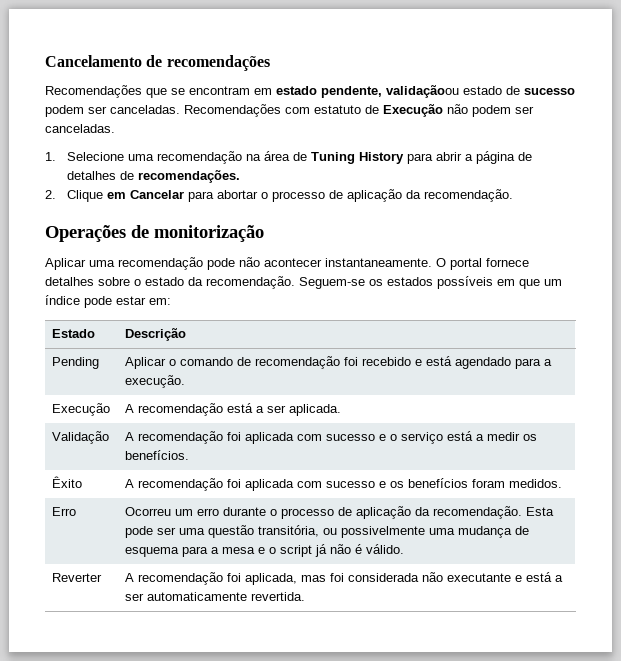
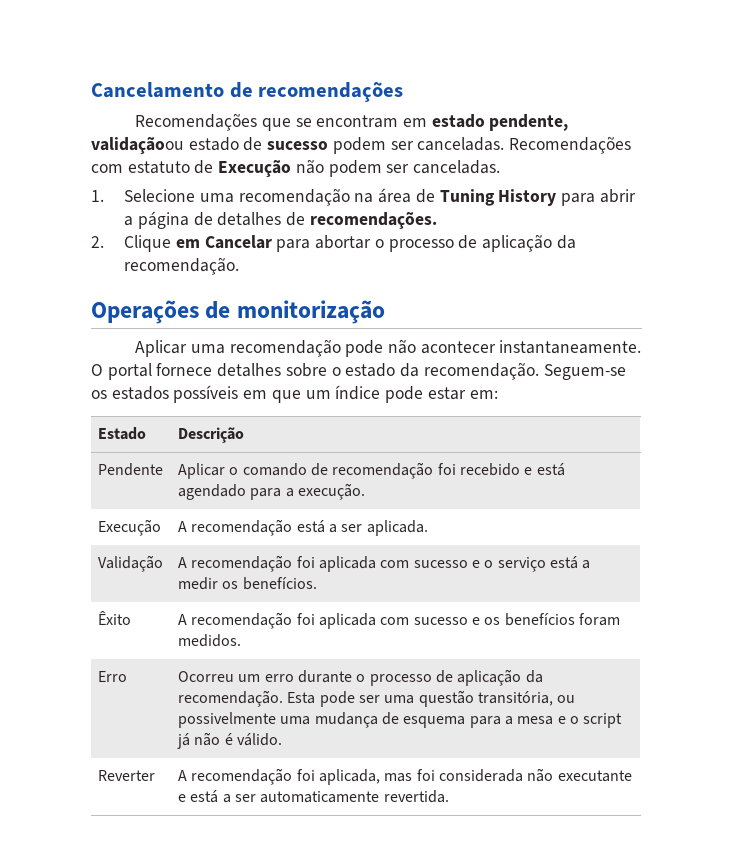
[52,357,100,369] Pending -> [98,463,164,476] Pendente

